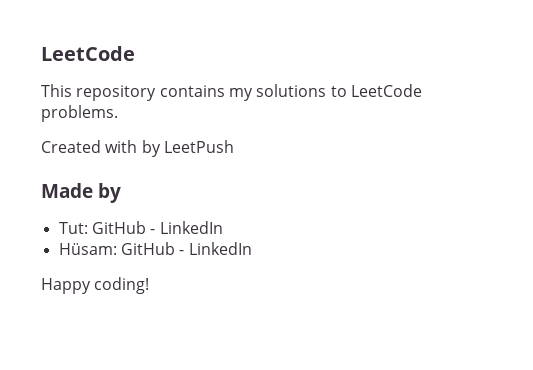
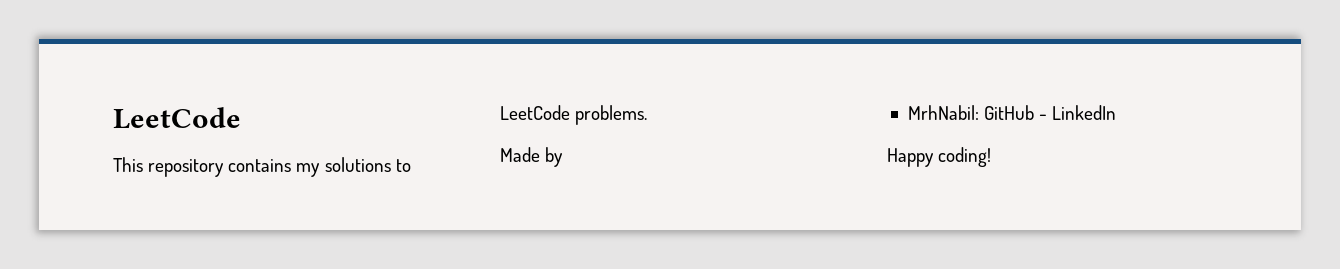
[41,140,234,157] [41,183,121,203] [58,221,223,234] [58,243,117,255] Created with by LeetPush // Made by // Tut: GitHub - LinkedIn // Hüsam: -> [500,147,564,167] [907,105,979,120] Made by // MrhNabil:

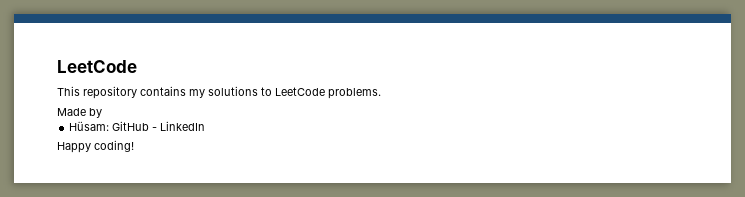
[907,105,979,120] MrhNabil: -> [69,121,110,131] Hüsam:

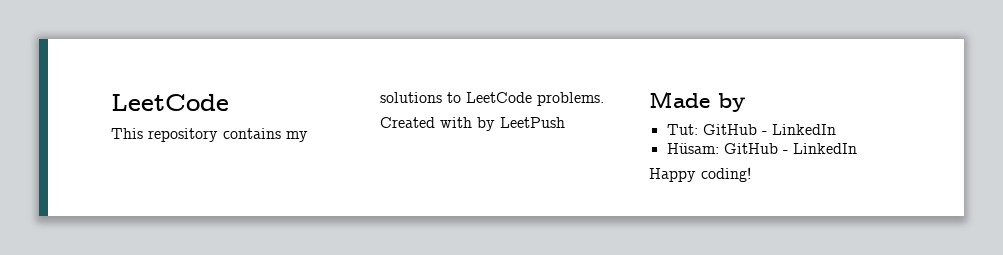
[57,108,102,118] Made by -> [380,117,565,131] [649,91,745,112] [666,124,836,135] Created with by LeetPush // Made by // Tut: GitHub - LinkedIn

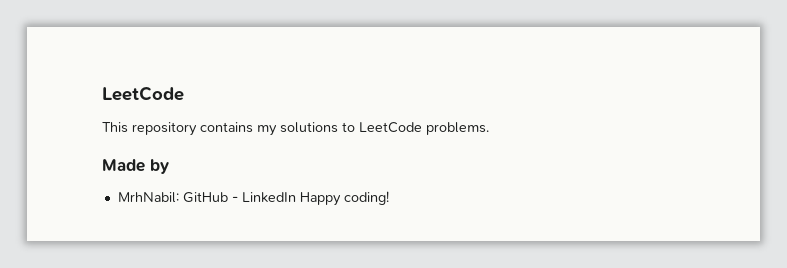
[380,117,565,131] // Created with by LeetPush -> (489, 128) none
[666,124,836,135] [666,143,857,154] Tut: GitHub - LinkedIn // Hüsam: GitHub - LinkedIn // -> [117,192,296,203] MrhNabil: GitHub - LinkedIn

